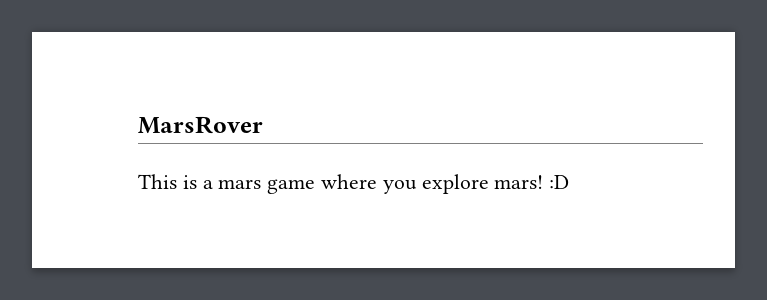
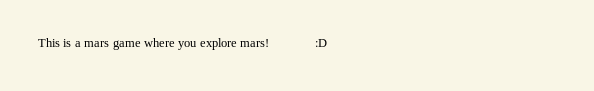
[138,116,263,134] MarsRover // -> (38, 42) none

